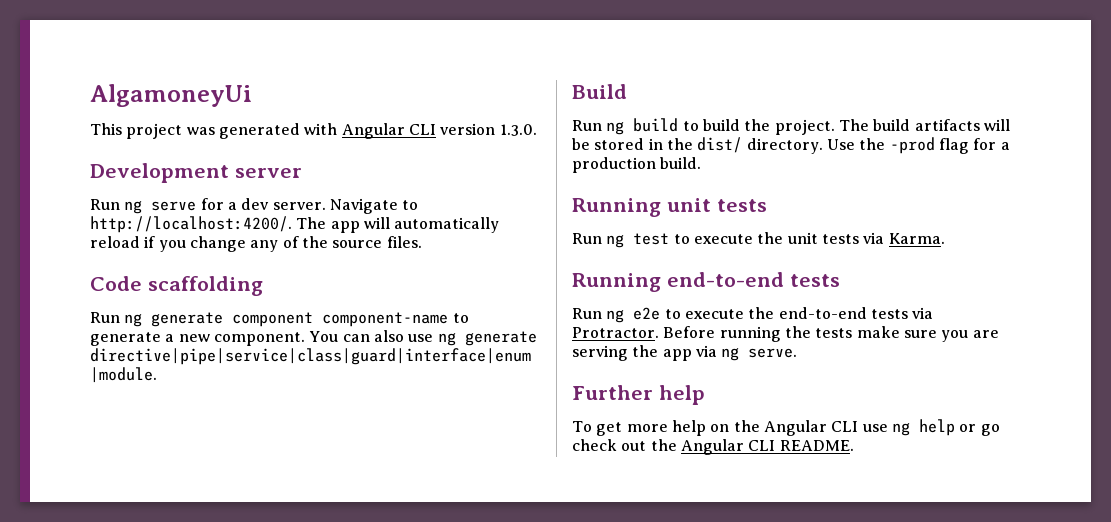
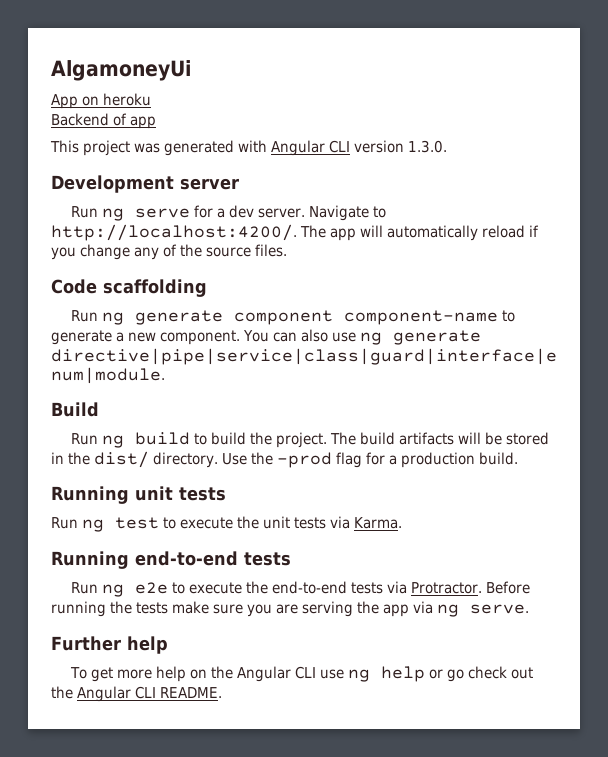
(252, 95) none -> [51,93,151,109] [51,113,156,129] // App on heroku // Backend of app

